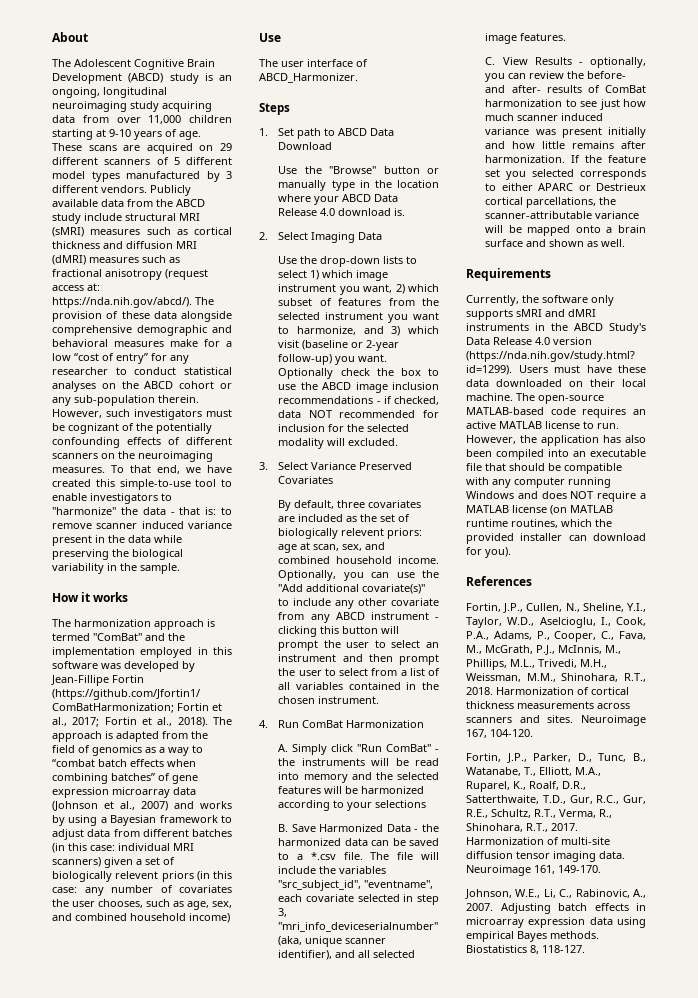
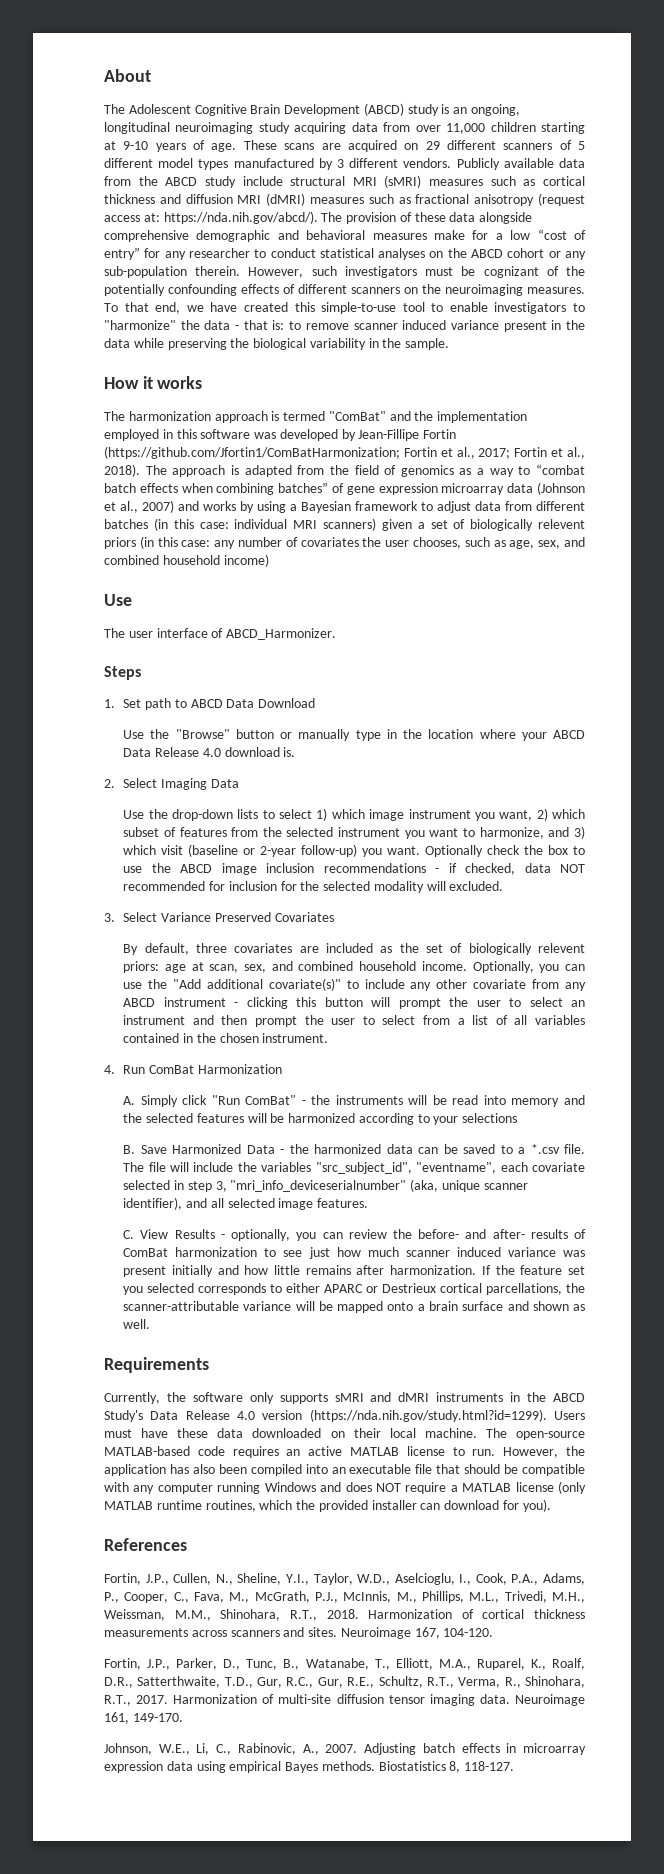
[550,505,567,515] (on -> [558,1481,587,1494] (only

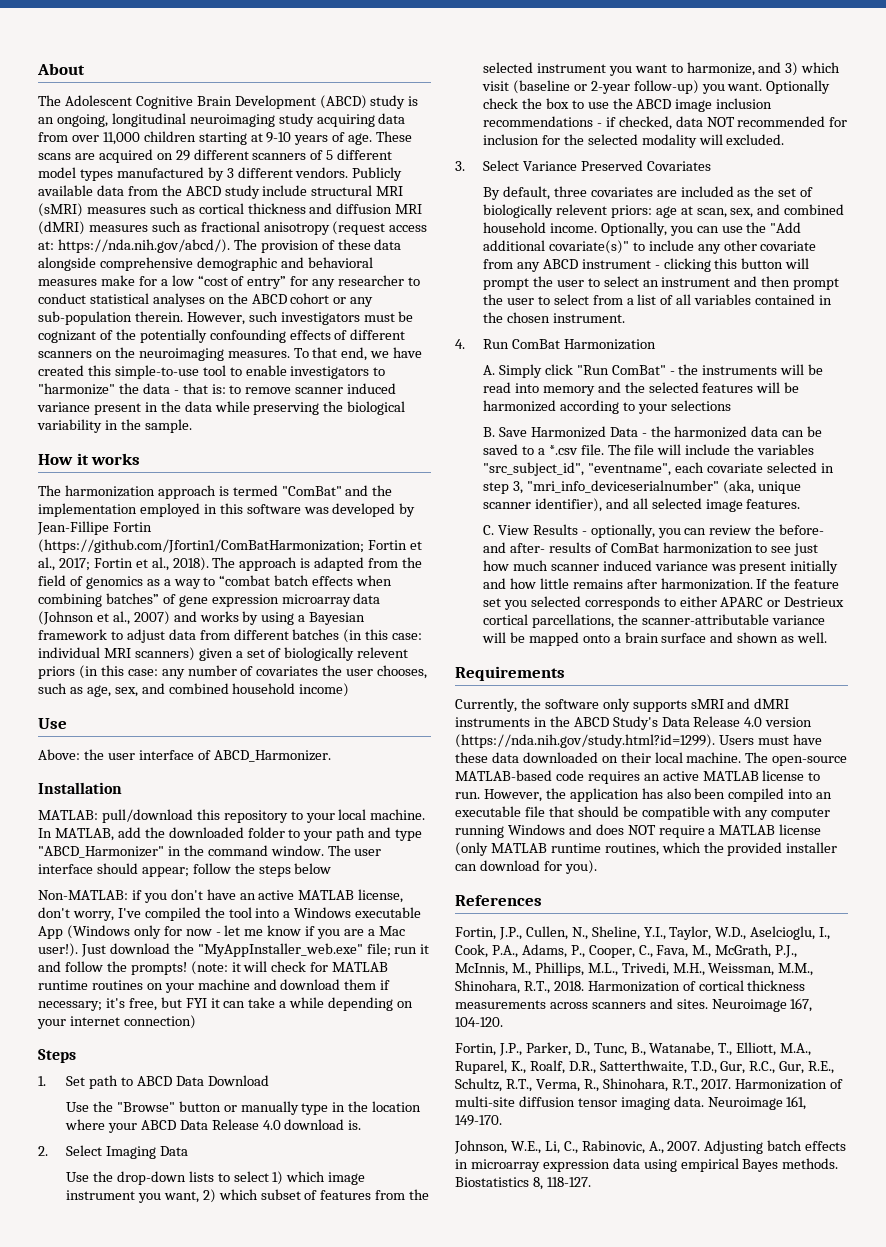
[104,628,125,638] The -> [38,749,104,760] Above: the
(337, 634) none -> [38,782,122,794] [38,809,426,823] [38,827,423,841] [38,845,382,858] [38,863,332,877] [38,889,404,903] [38,907,422,921] [38,925,405,939] [38,943,430,957] [38,961,389,975] [38,979,391,993] [38,997,414,1011] [37,1015,196,1029] // Installation // MATLAB: pull/download this repository to your local machine. In MATLAB, add the downloaded folder to your path and type "ABCD_Harmonizer" in the command window. The user interface should appear; follow the steps below // Non-MATLAB: if you don't have an active MATLAB license, don't worry, I've compiled the tool into a Windows executable App (Windows only for now - let me know if you are a Mac user!). Just download the "MyAppInstaller_web.exe" file; run it and follow the prompts! (note: it will check for MATLAB runtime routines on your machine and download them if necessary; it's free, but FYI it can take a while depending on your internet connection)

